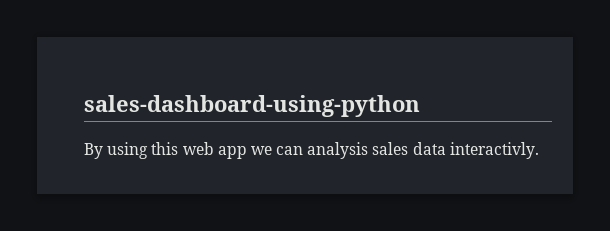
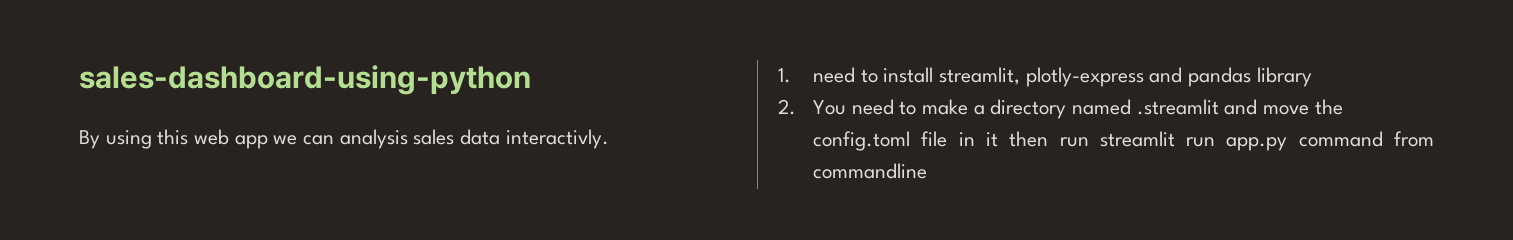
(539, 150) none -> [778,67,1312,87] [778,99,1343,119] [813,131,1434,151] [813,163,928,179] // 1. need to install streamlit, plotly-express and pandas library // 2. You need to make a directory named .streamlit and move the config.toml file in it then run streamlit run app.py command from commandline

